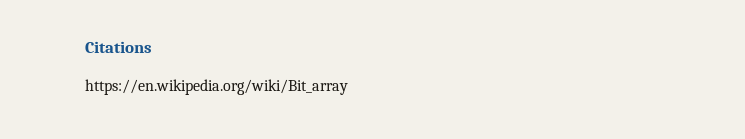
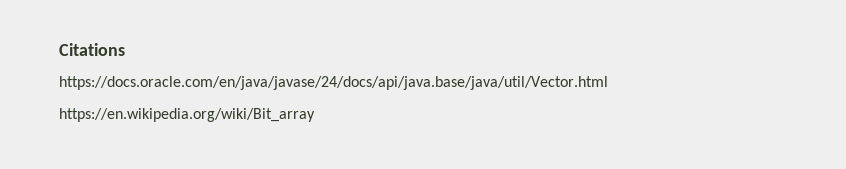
(152, 47) none -> [59,76,608,90] // https://docs.oracle.com/en/java/javase/24/docs/api/java.base/java/util/Vector.html

